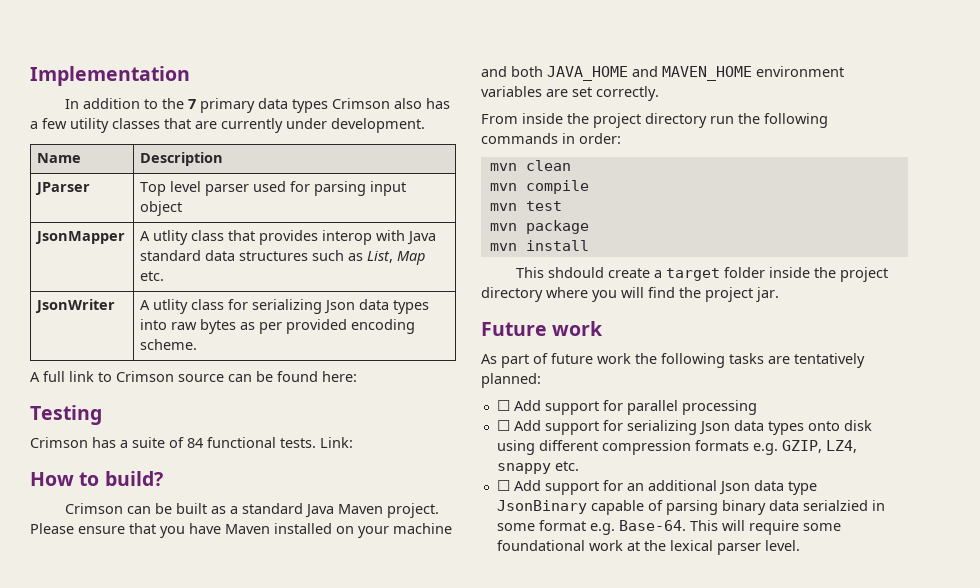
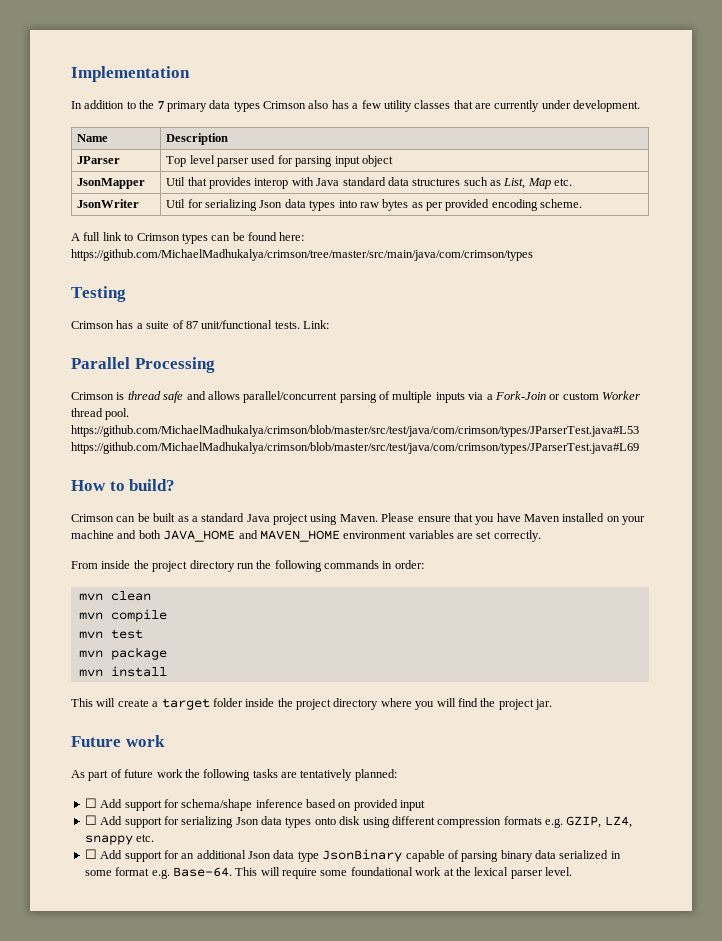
[140,230,225,245] A utlity class -> [166,177,186,186] Util
[140,299,225,314] A utlity class -> [166,199,186,208] Util
[178,374,224,382] source -> [181,233,208,244] types
(357, 376) none -> [71,249,533,261] https://github.com/MichaelMadhukalya/crimson/tree/master/src/main/java/com/crimson/types
[187,437,276,448] 84 functional -> [185,320,273,329] 87 unit/functional
(353, 442) none -> [71,357,215,373] [71,391,640,403] [71,408,130,420] [71,425,639,437] [71,442,639,454] // Parallel Processing // Crimson is thread safe and allows parallel/concurrent parsing of multiple inputs via a Fork-Join or custom Worker thread pool. https://github.com/MichaelMadhukalya/crimson/blob/master/src/test/java/com/crimson/types/JParserTest.java#L53 https://github.com/MichaelMadhukalya/crimson/blob/master/src/test/java/com/crimson/types/JParserTest.java#L69
[338,503,440,518] Maven project. -> [273,514,378,525] project using Maven.
[548,267,605,278] shdould -> [96,698,116,707] will
[626,400,757,415] parallel processing -> [181,799,426,811] schema/shape inference based on provided input
[802,500,868,511] serialzied -> [559,850,609,859] serialized

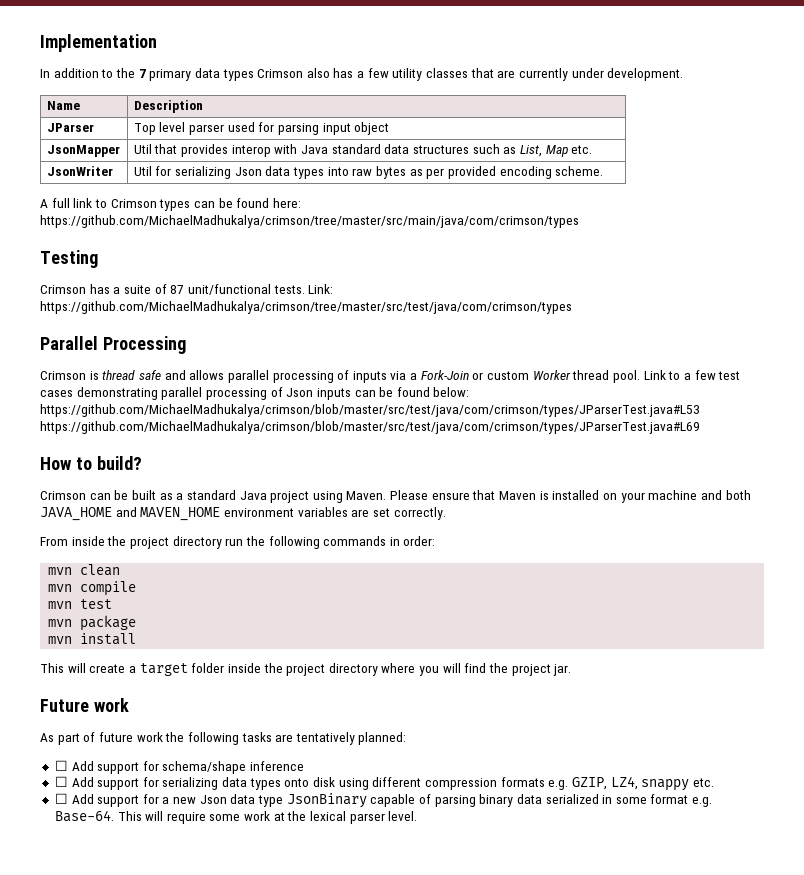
(329, 324) none -> [40,301,572,314] https://github.com/MichaelMadhukalya/crimson/tree/master/src/test/java/com/crimson/types
[243,391,433,403] parallel/concurrent parsing of multiple -> [227,370,350,383] parallel processing of
(130, 414) none -> [643,370,741,380] [40,387,470,400] Link to a few test cases demonstrating parallel processing of Json inputs can be found below:
[475,513,560,525] you have Maven -> [499,491,549,500] Maven is
[306,799,426,811] based on provided input -> (305, 766) none
[235,817,259,825] Json -> (219, 783) none
[181,850,246,859] an additional -> [162,797,197,804] a new
[350,867,413,876] foundational -> (241, 817) none

